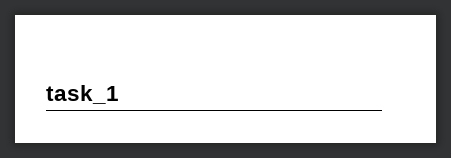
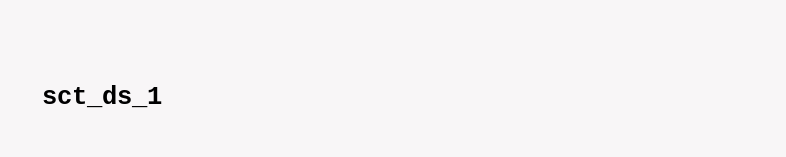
[46,85,119,104] task_1 -> [42,85,162,108] sct_ds_1

